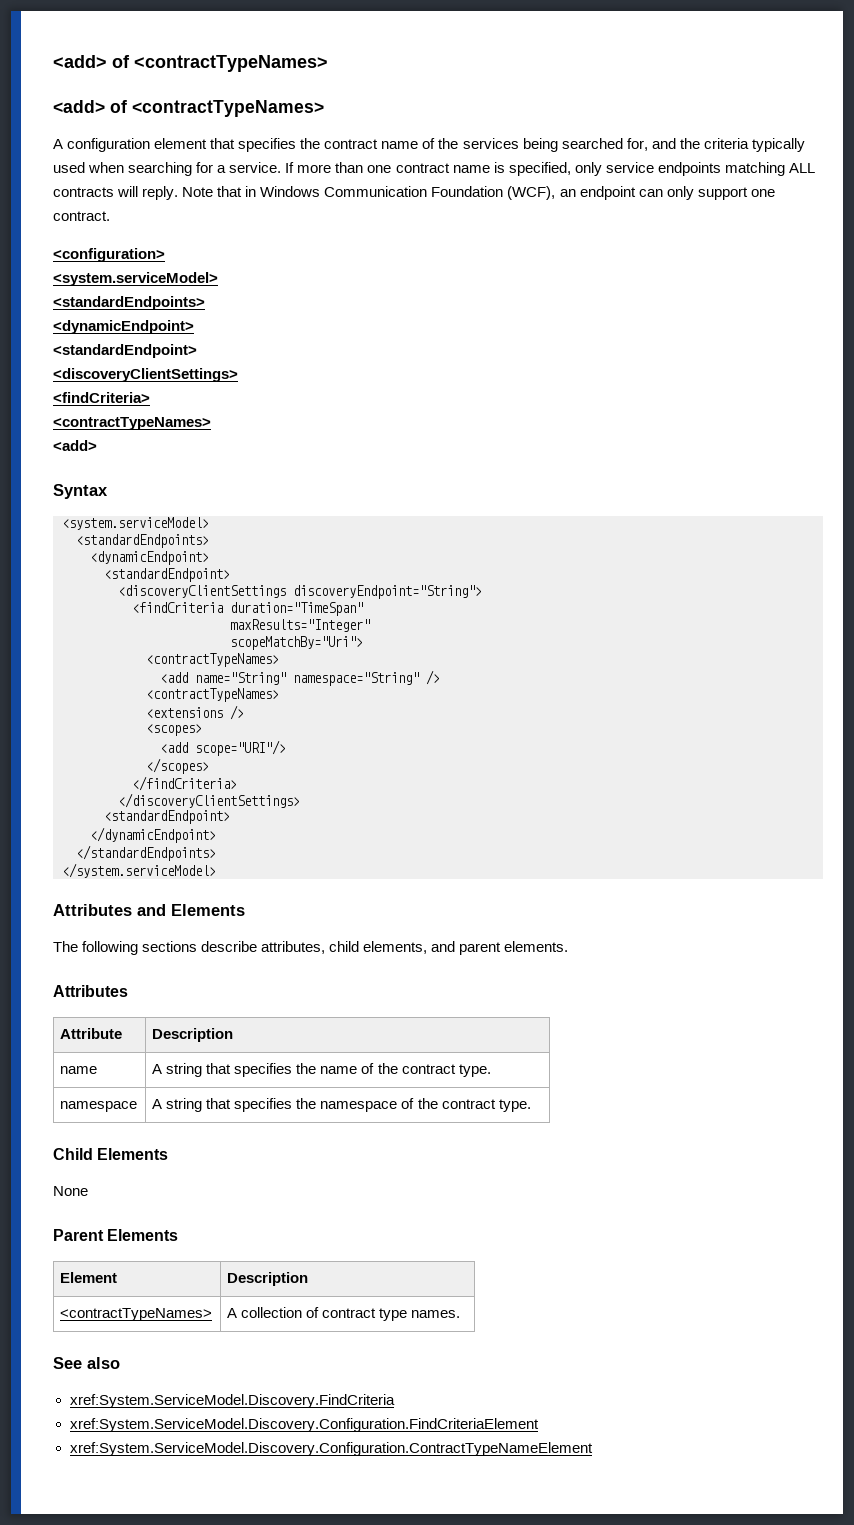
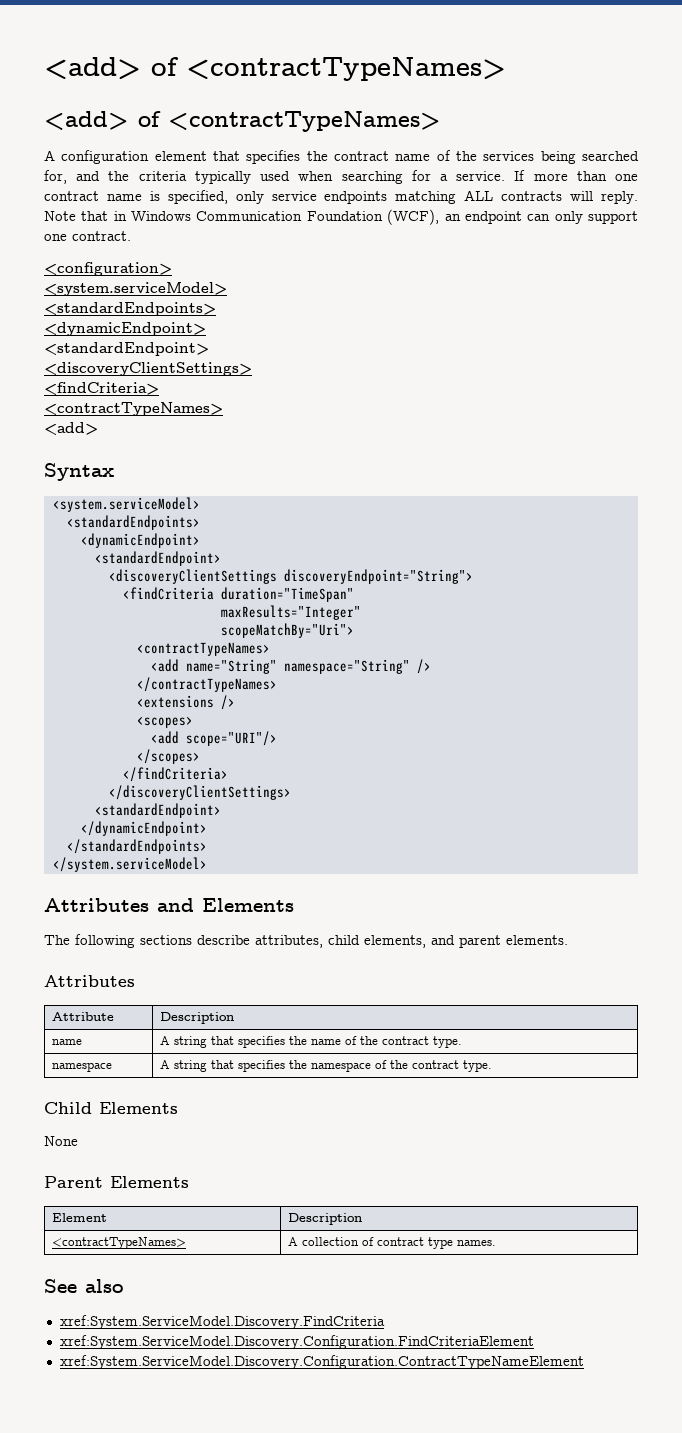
[146,688,279,702] <contractTypeNames> -> [136,677,277,692] </contractTypeNames>

